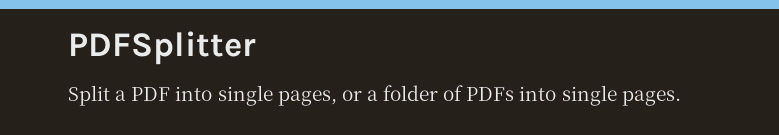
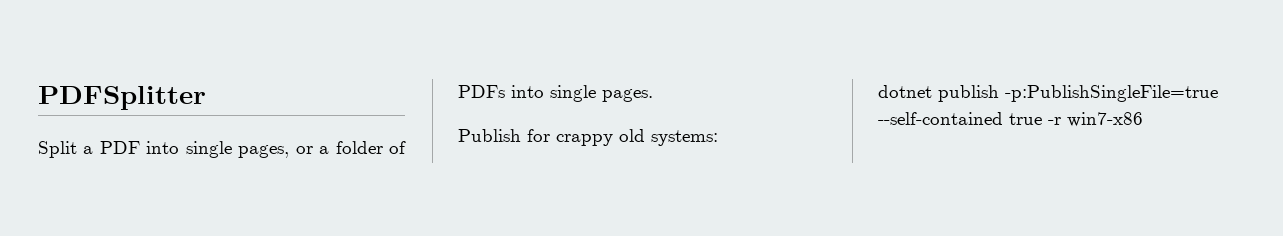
(681, 98) none -> [458,129,718,146] [878,85,1218,102] [878,112,1143,127] // Publish for crappy old systems: // dotnet publish -p:PublishSingleFile=true --self-contained true -r win7-x86

